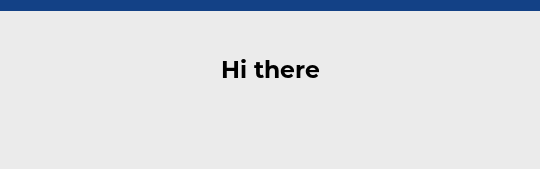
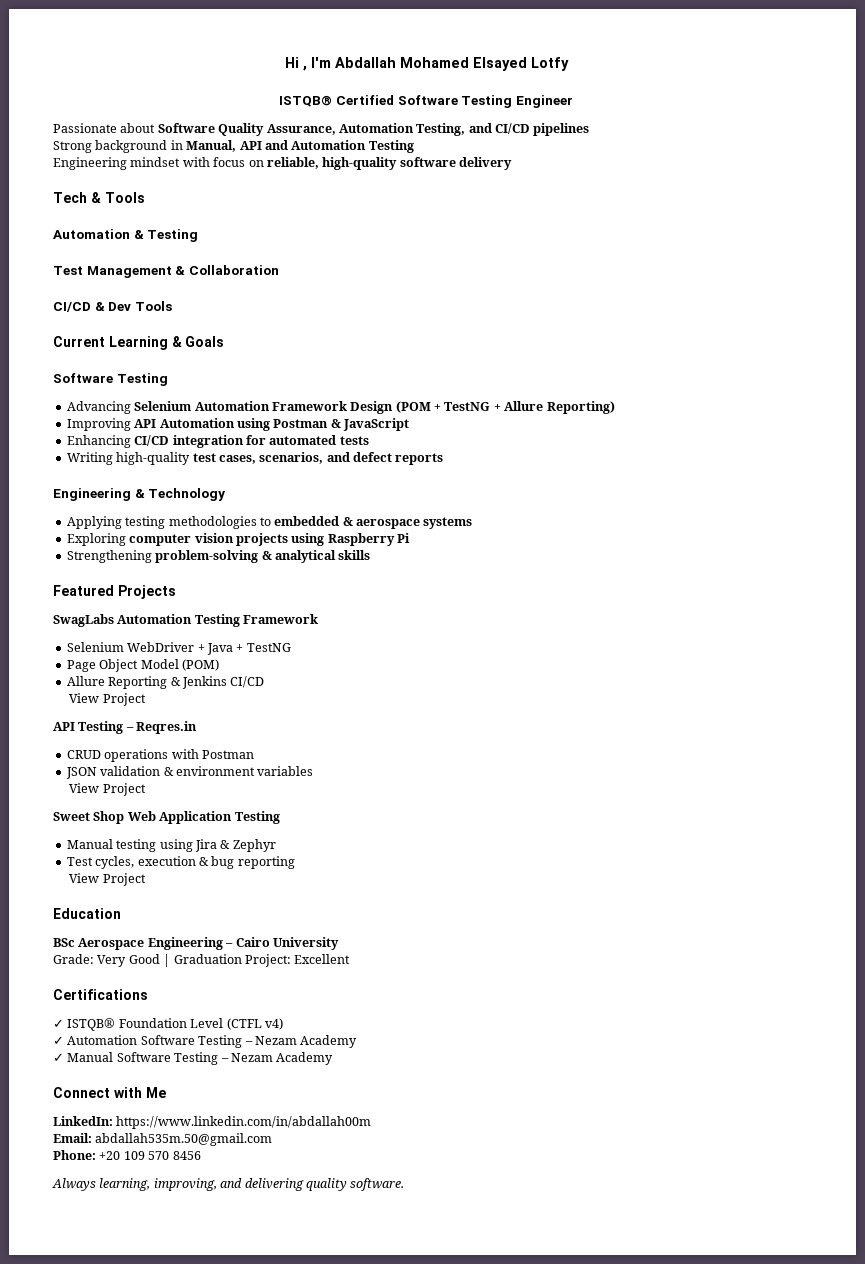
[253,60,320,78] there -> [302,57,569,71] [279,95,573,108] [53,123,590,136] [53,140,414,153] [53,157,512,170] [53,192,145,203] [53,229,199,242] [53,265,279,278] [53,301,172,312] [53,336,225,350] [53,373,168,386] [66,401,615,414] [66,418,409,431] [66,435,369,448] [66,452,444,465] [53,488,226,501] [66,516,473,529] [66,533,410,546] [66,550,371,563] [53,585,176,599] [53,614,319,627] [66,642,291,655] [66,659,219,672] [66,676,265,689] [69,693,146,706] [53,721,198,734] [66,749,254,762] [65,766,314,779] [69,783,146,796] [53,811,280,824] [66,839,276,852] [66,856,295,869] [69,873,146,886] [53,908,121,919] [53,937,339,950] [53,954,351,967] [53,989,148,1000] [53,1018,283,1031] [53,1035,358,1048] [53,1052,334,1065] [53,1087,166,1098] [53,1116,372,1129] [53,1133,273,1146] [53,1150,201,1160] [52,1178,405,1191] , I'm Abdallah Mohamed Elsayed Lotfy // ISTQB® Certified Software Testing Engineer // Passionate about Software Quality Assurance, Automation Testing, and CI/CD pipelines // Strong background in Manual, API and Automation Testing // Engineering mindset with focus on reliable, high-quality software delivery // Tech & Tools // Automation & Testing // Test Management & Collaboration // CI/CD & Dev Tools // Current Learning & Goals // Software Testing // Advancing Selenium Automation Framework Design (POM + TestNG + Allure Reporting) // Improving API Automation using Postman & JavaScript // Enhancing CI/CD integration for automated tests // Writing high-quality test cases, scenarios, and defect reports // Engineering & Technology // Applying testing methodologies to embedded & aerospace systems // Exploring computer vision projects using Raspberry Pi // Strengthening problem-solving & analytical skills // Featured Projects // SwagLabs Automation Testing Framework // Selenium WebDriver + Java + TestNG // Page Object Model (POM) // Allure Reporting & Jenkins CI/CD // View Project // API Testing – Reqres.in // CRUD operations with Postman // JSON validation & environment variables // View Project // Sweet Shop Web Application Testing // Manual testing using Jira & Zephyr // Test cycles, execution & bug reporting // View Project // Education // BSc Aerospace Engineering – Cairo University // Grade: Very Good | Graduation Project: Excellent // Certifications // ✓ ISTQB® Foundation Level (CTFL v4) // ✓ Automation Software Testing – Nezam Academy // ✓ Manual Software Testing – Nezam Academy // Connect with Me // LinkedIn: https://www.linkedin.com/in/abdallah00m // Email: abdallah535m.50@gmail.com // Phone: +20 109 570 8456 // Always learning, improving, and delivering quality software.

